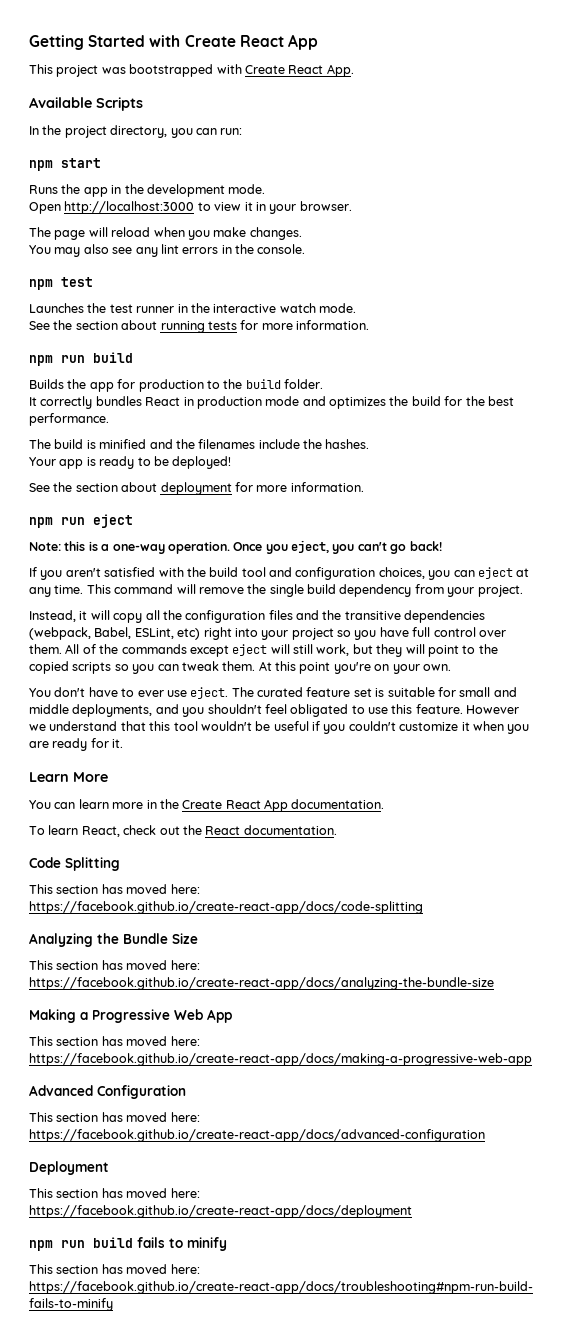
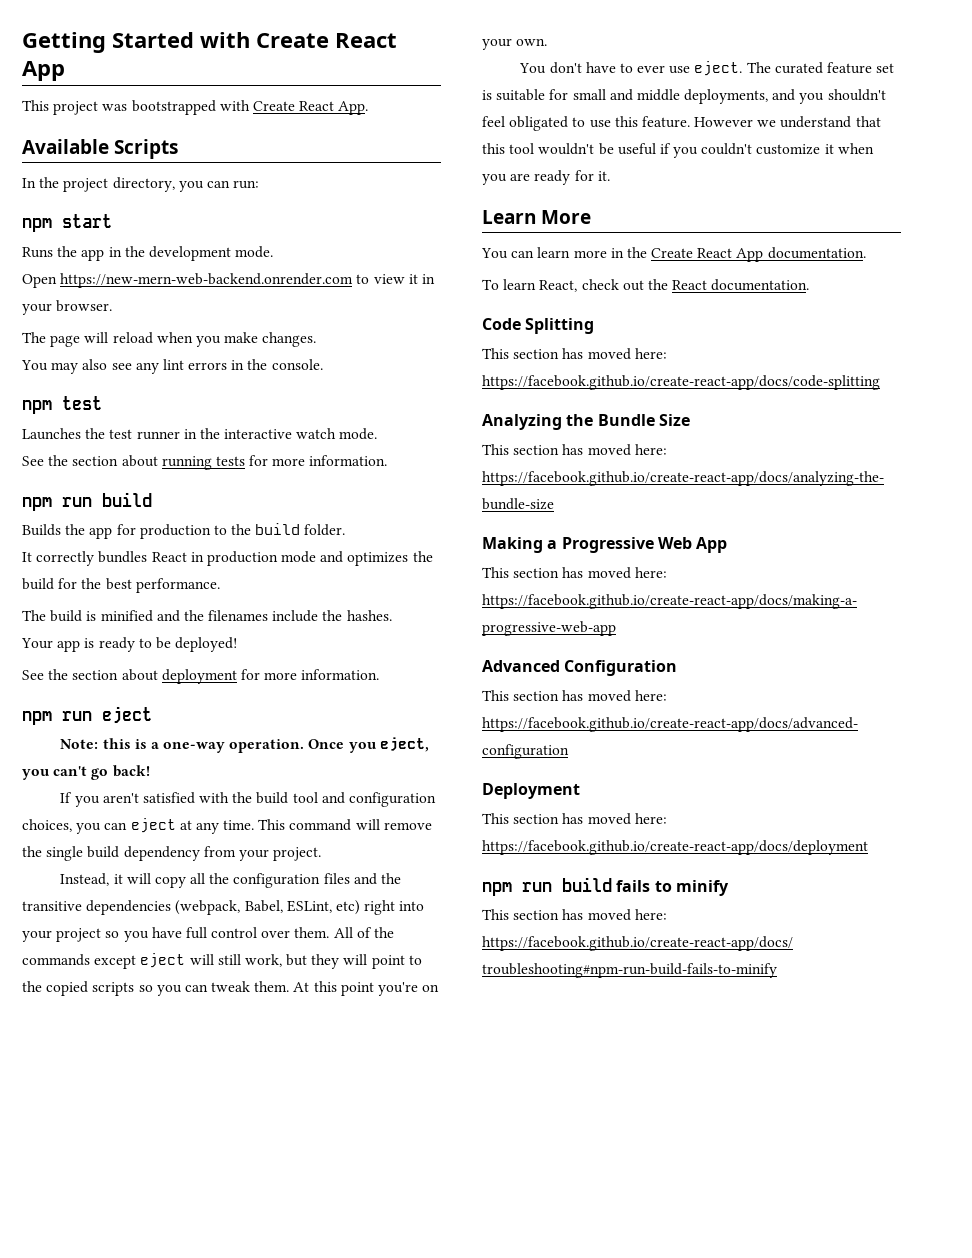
[64,201,195,214] http://localhost:3000 -> [60,273,354,288] https://new-mern-web-backend.onrender.com

